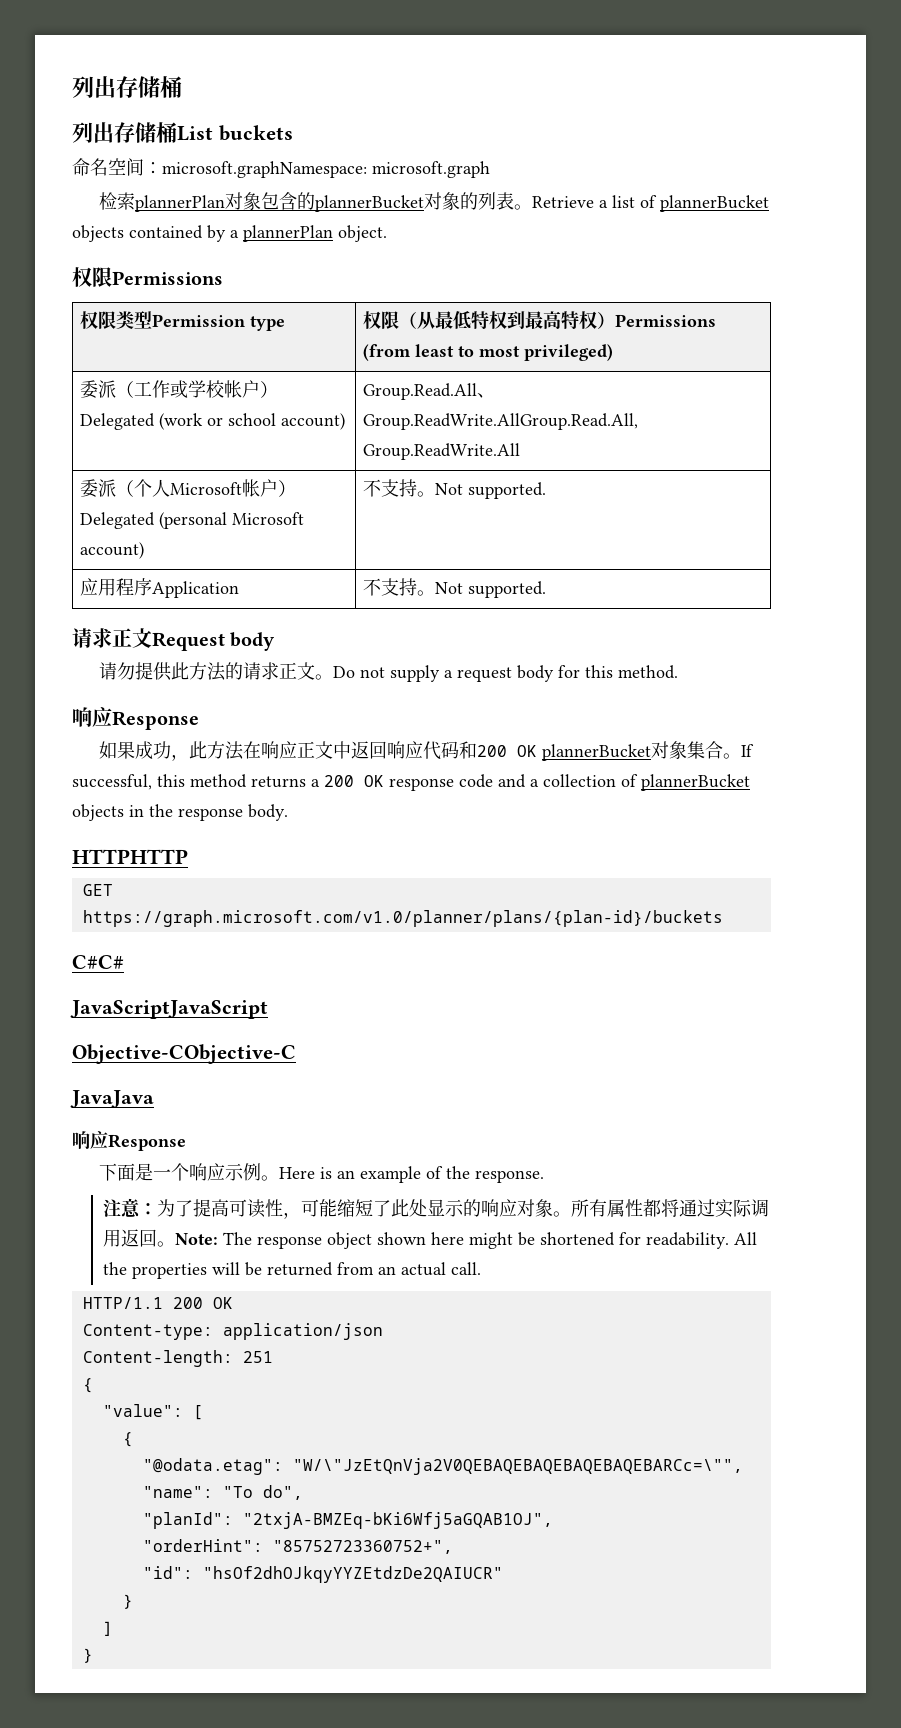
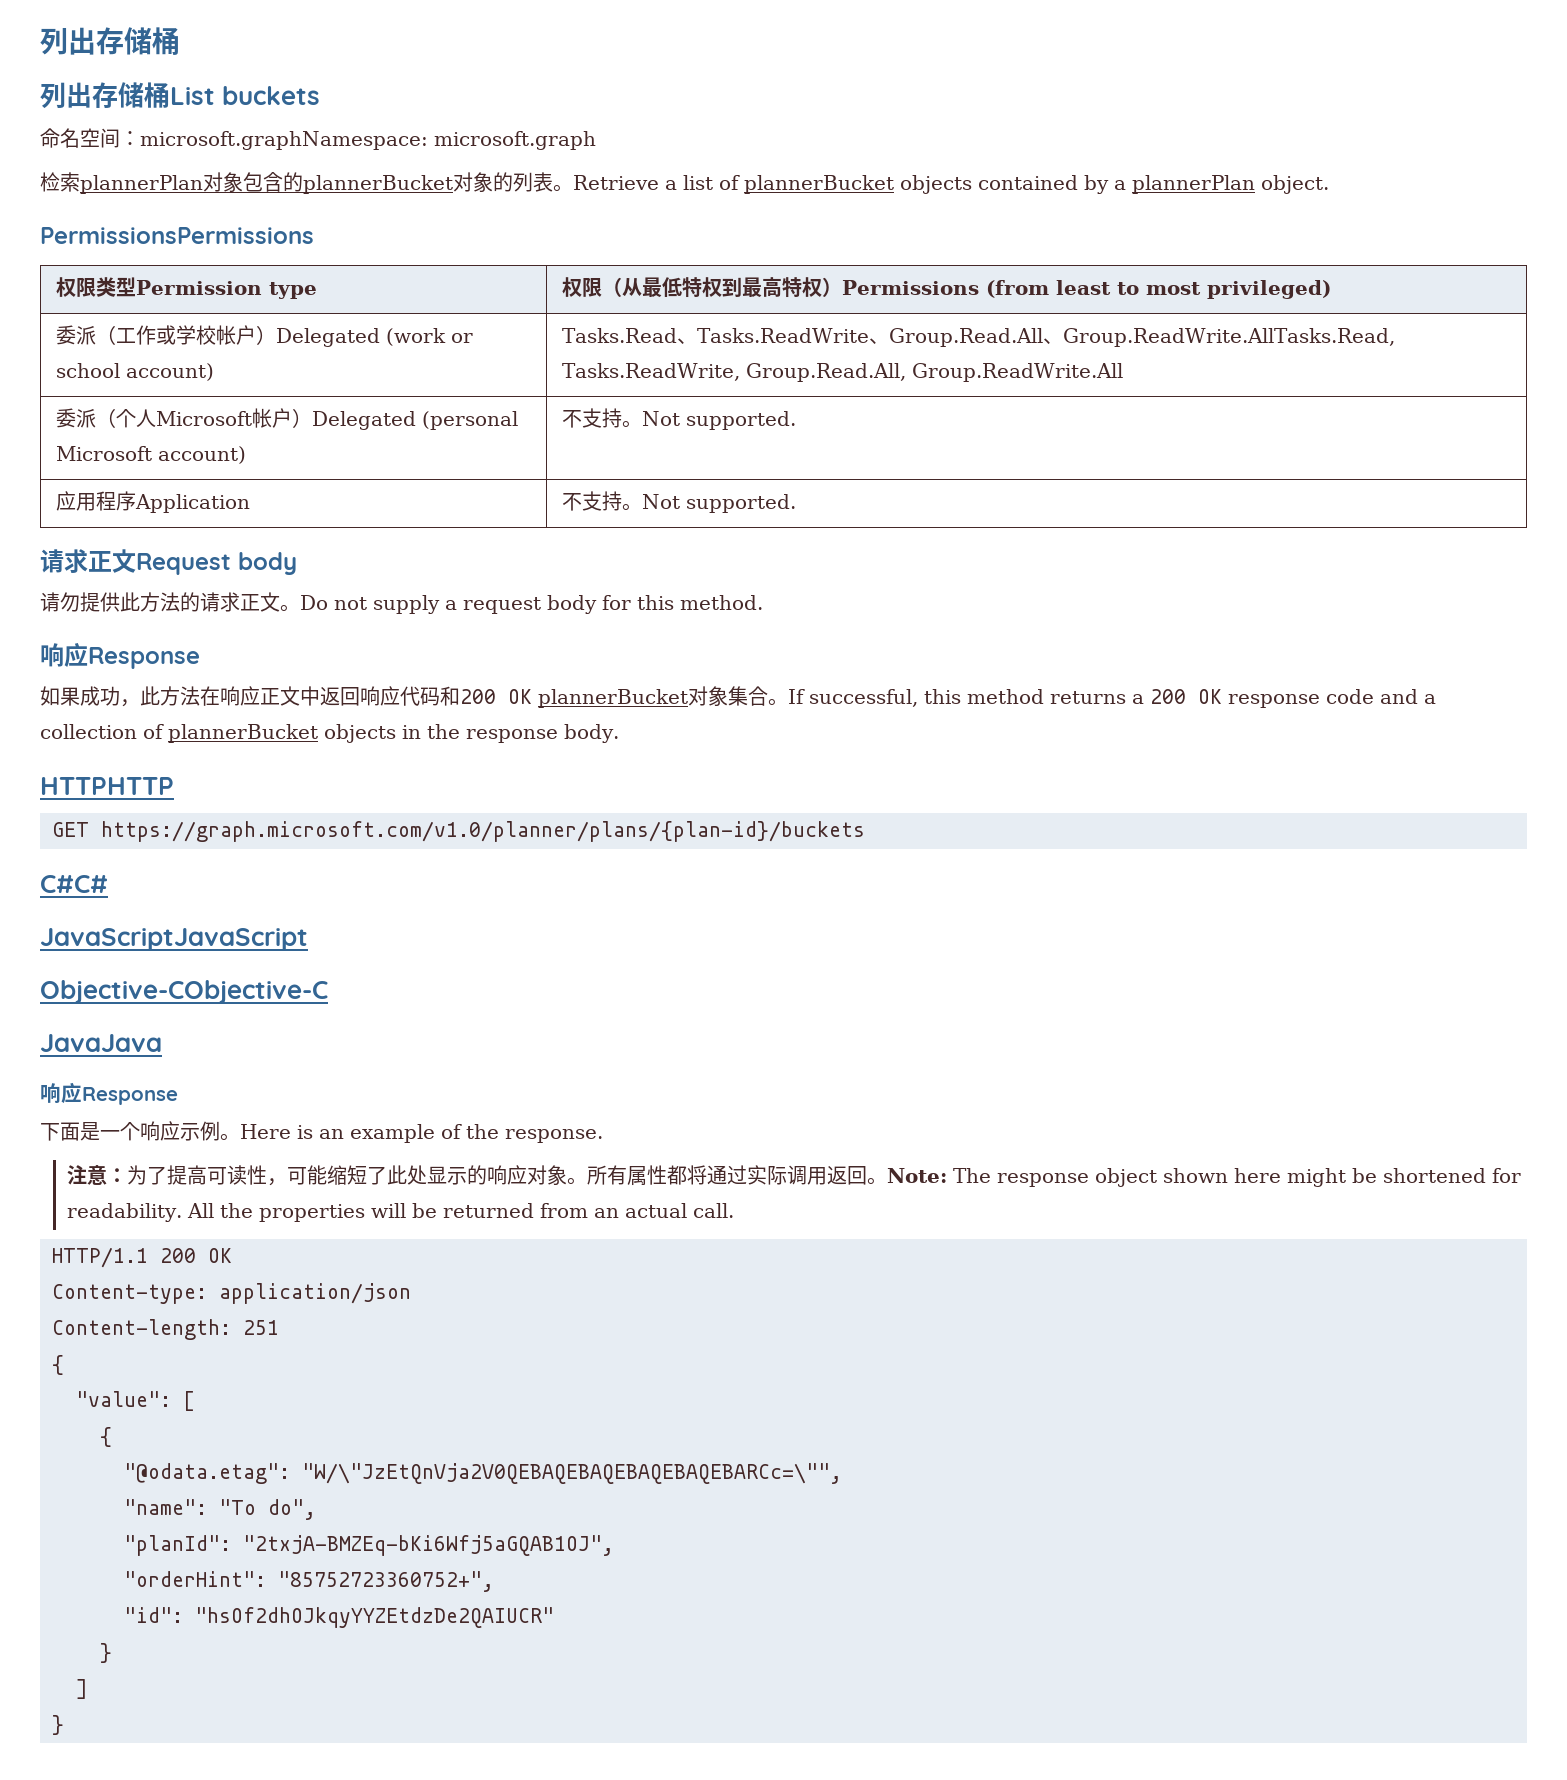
[72,267,223,287] 权限Permissions -> [40,227,314,244] PermissionsPermissions
[363,383,496,400] [363,413,639,430] Group.Read.All、Group.ReadWrite.AllGroup.Read.All, -> [561,328,1395,347] [561,363,906,382] Tasks.Read、Tasks.ReadWrite、Group.Read.All、Group.ReadWrite.AllTasks.Read, Tasks.ReadWrite, Group.Read.All,

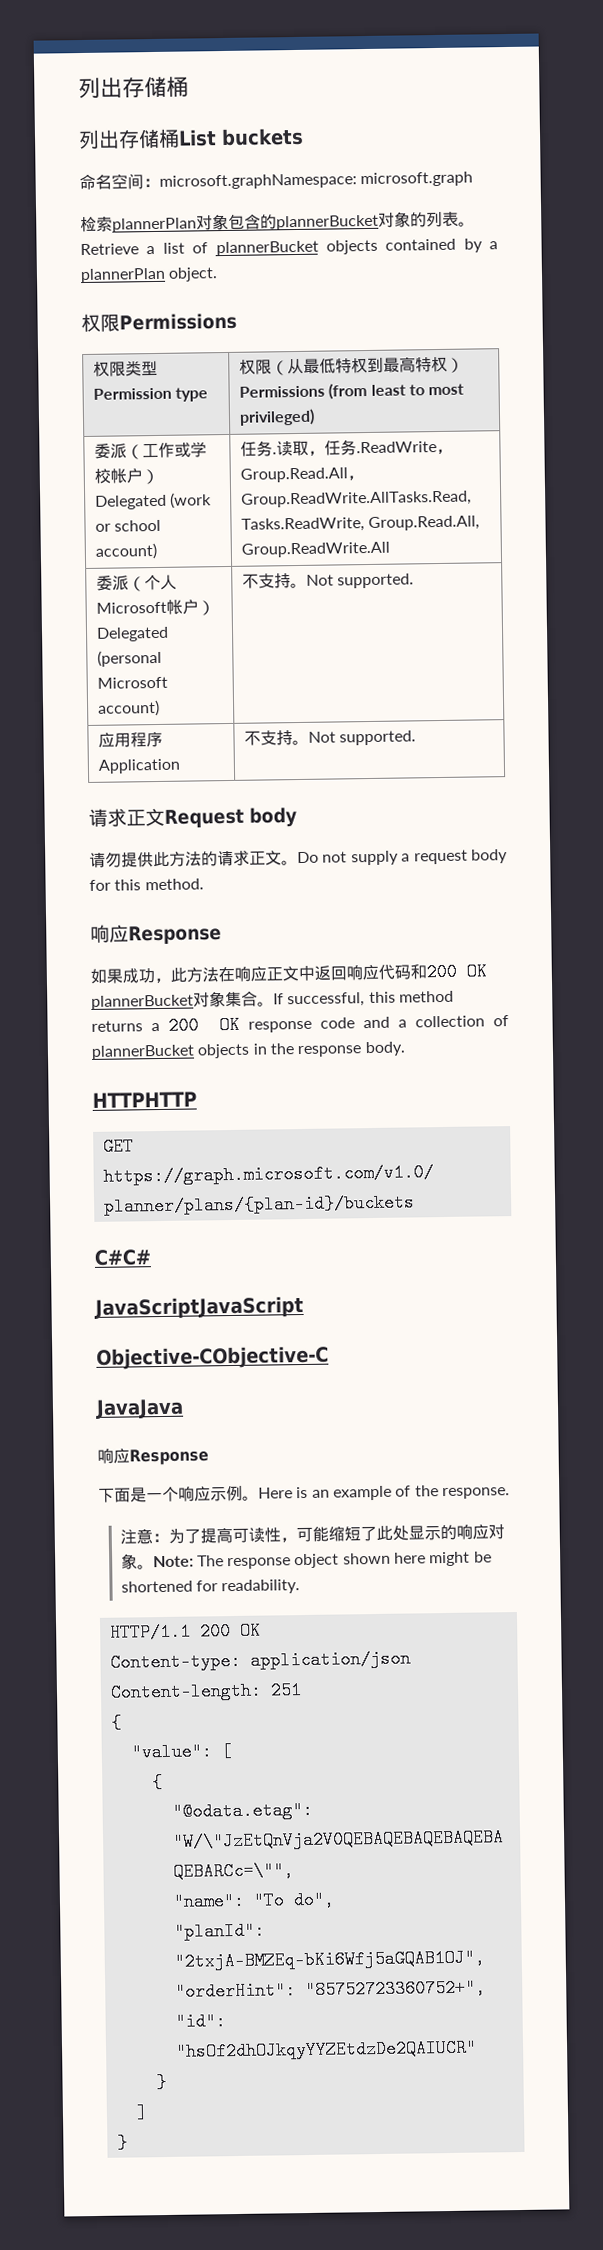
[40,227,314,244] PermissionsPermissions -> [81,312,237,333] 权限Permissions
[561,328,1063,347] Tasks.Read、Tasks.ReadWrite、Group.Read.All、 -> [239,439,453,457] [239,467,364,483] 任务.读取，任务.ReadWrite，Group.Read.All，
[586,1165,887,1186] 所有属性都将通过实际调用返回。 -> (154, 1567) none
[186,1203,734,1222] All the properties will be returned from an actual call. -> (301, 1587) none

